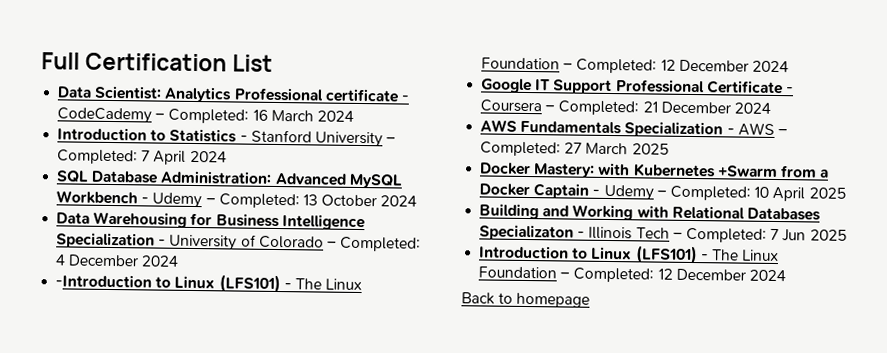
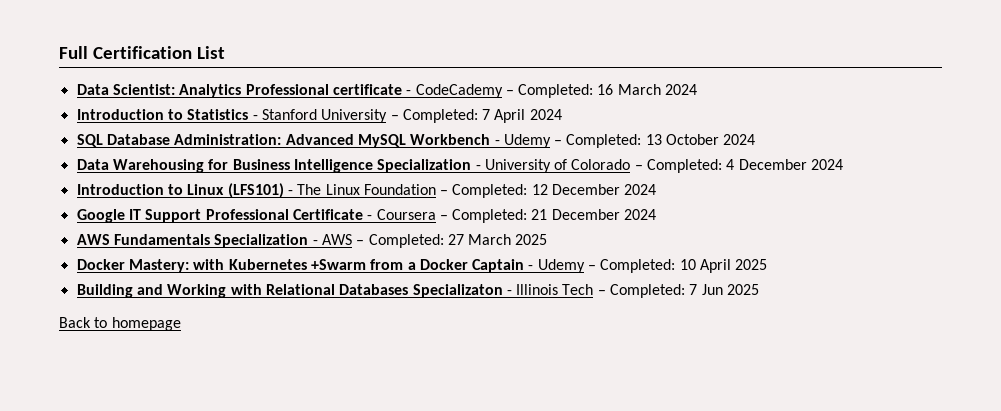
[55,274,153,288] -Introduction -> [76,184,164,195] Introduction
[479,245,780,265] [478,266,786,283] // Introduction to Linux (LFS101) - The Linux Foundation – Completed: 12 December 2024 -> (760, 289) none

